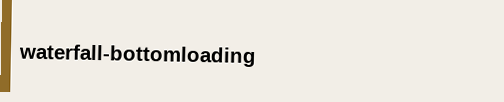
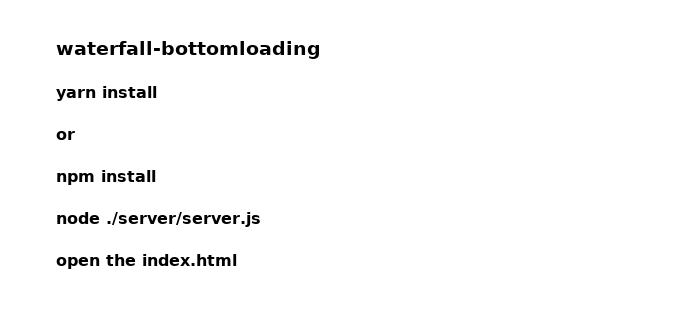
(257, 55) none -> [56,86,157,101] [56,131,75,140] [56,170,156,185] [56,212,261,227] [56,254,237,269] // yarn install // or // npm install // node ./server/server.js // open the index.html

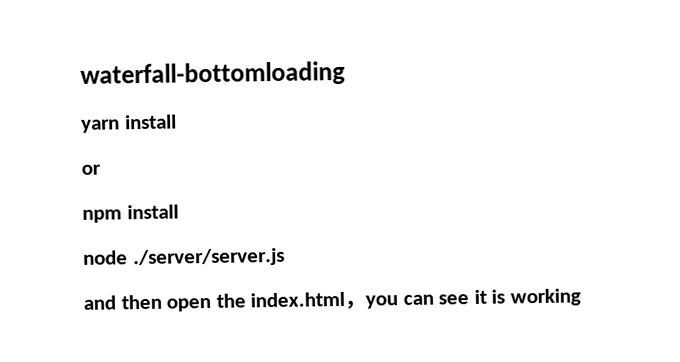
(261, 219) none -> [83,294,162,310] and then
(237, 260) none -> [344,288,581,309] ，you can see it is working

